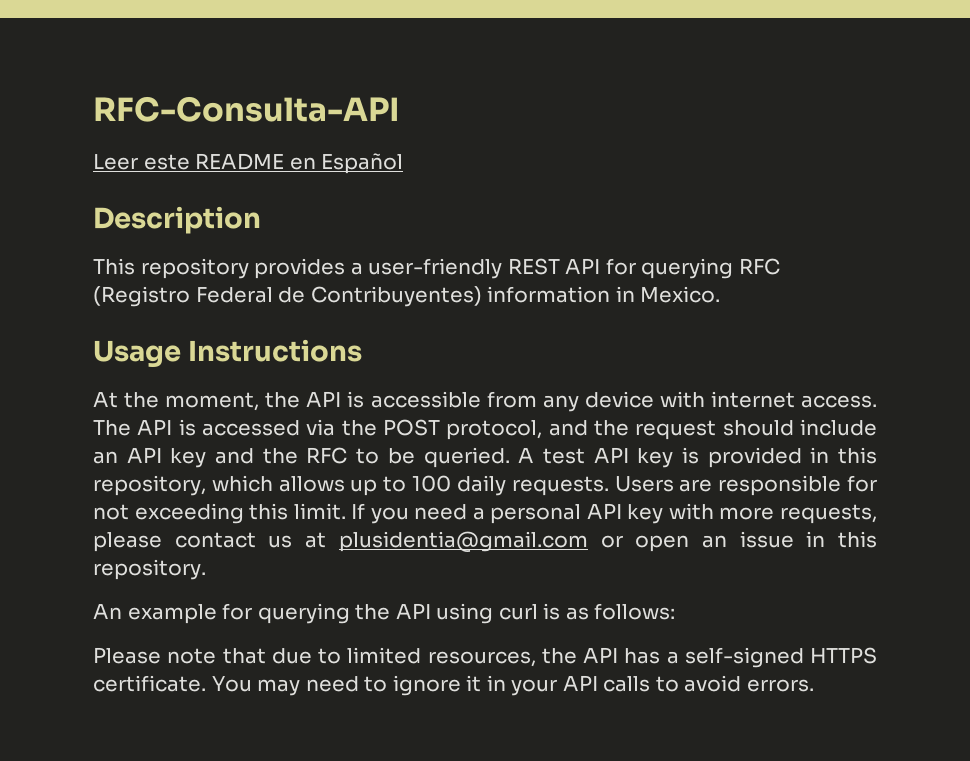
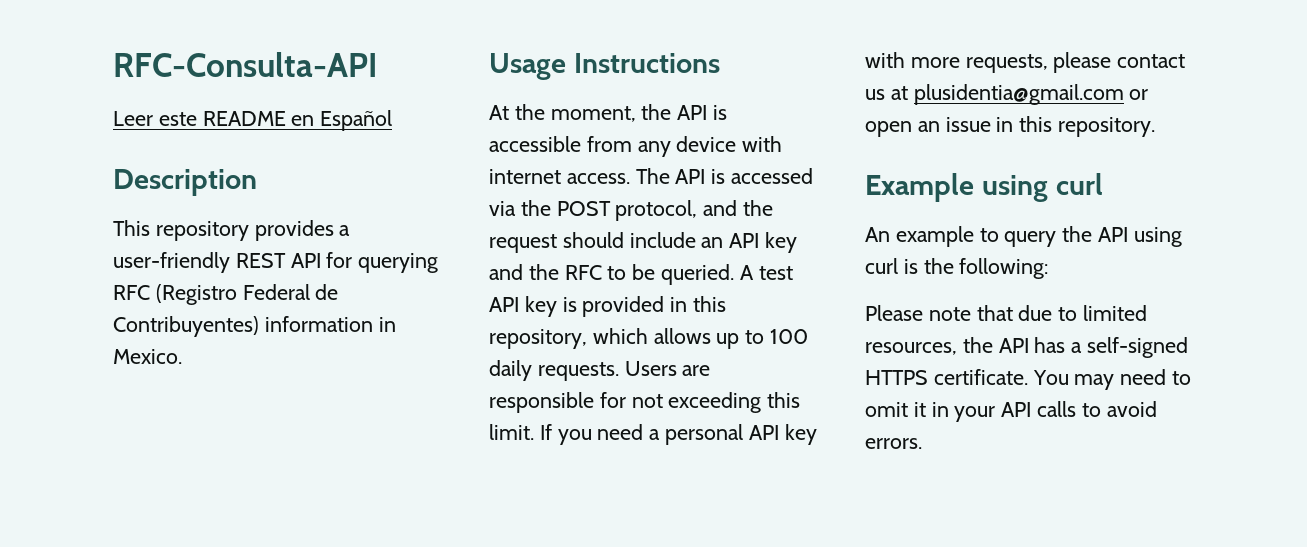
(206, 569) none -> [865,173,1103,202] // Example using curl
[222,603,350,624] for querying -> [979,228,1057,247] to query
[565,603,676,620] as follows: -> [923,258,1049,279] the following:
[392,675,461,696] ignore -> [865,402,908,417] omit

